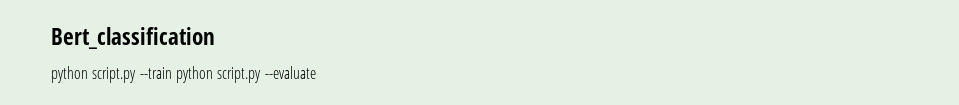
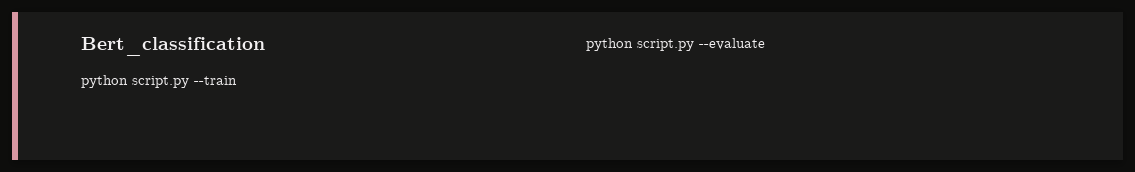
(172, 73) none -> (237, 80) //

